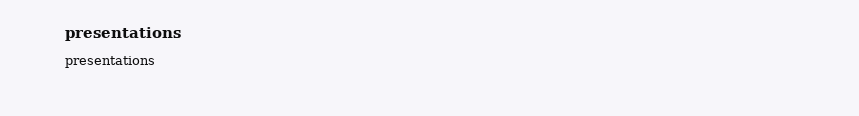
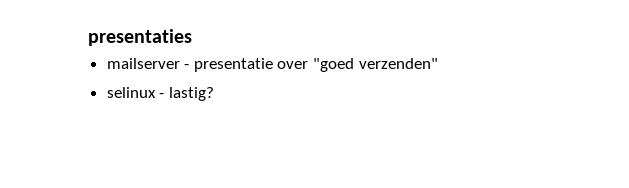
[65,27,181,41] [65,56,155,68] presentations // presentations -> [88,29,192,46] [106,58,438,72] [106,87,214,101] presentaties // mailserver - presentatie over "goed verzenden" // selinux - lastig?

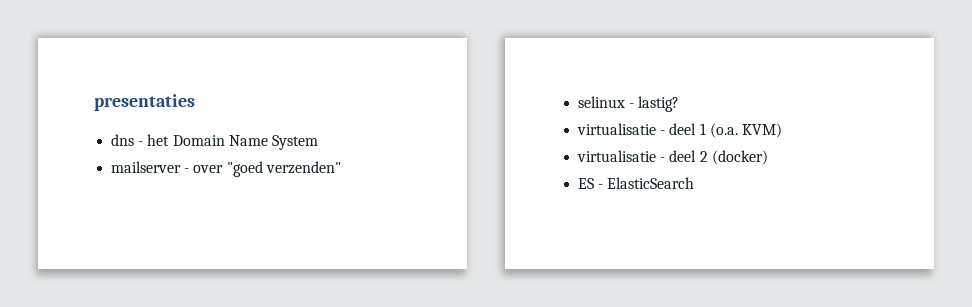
(192, 37) none -> [111,134,318,150] // dns - het Domain Name System
[193,58,273,72] presentatie -> (190, 170) none
(214, 94) none -> [577,123,782,138] [577,150,768,165] [578,177,695,189] // virtualisatie - deel 1 (o.a. KVM) // virtualisatie - deel 2 (docker) // ES - ElasticSearch

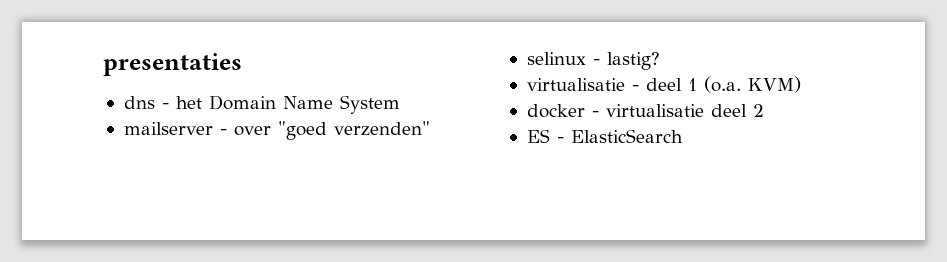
[577,150,666,162] virtualisatie - -> [526,104,704,118] docker - virtualisatie
[711,150,768,165] (docker) -> (764, 110) none

